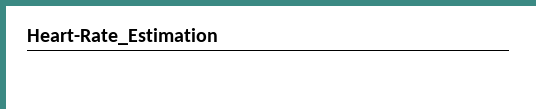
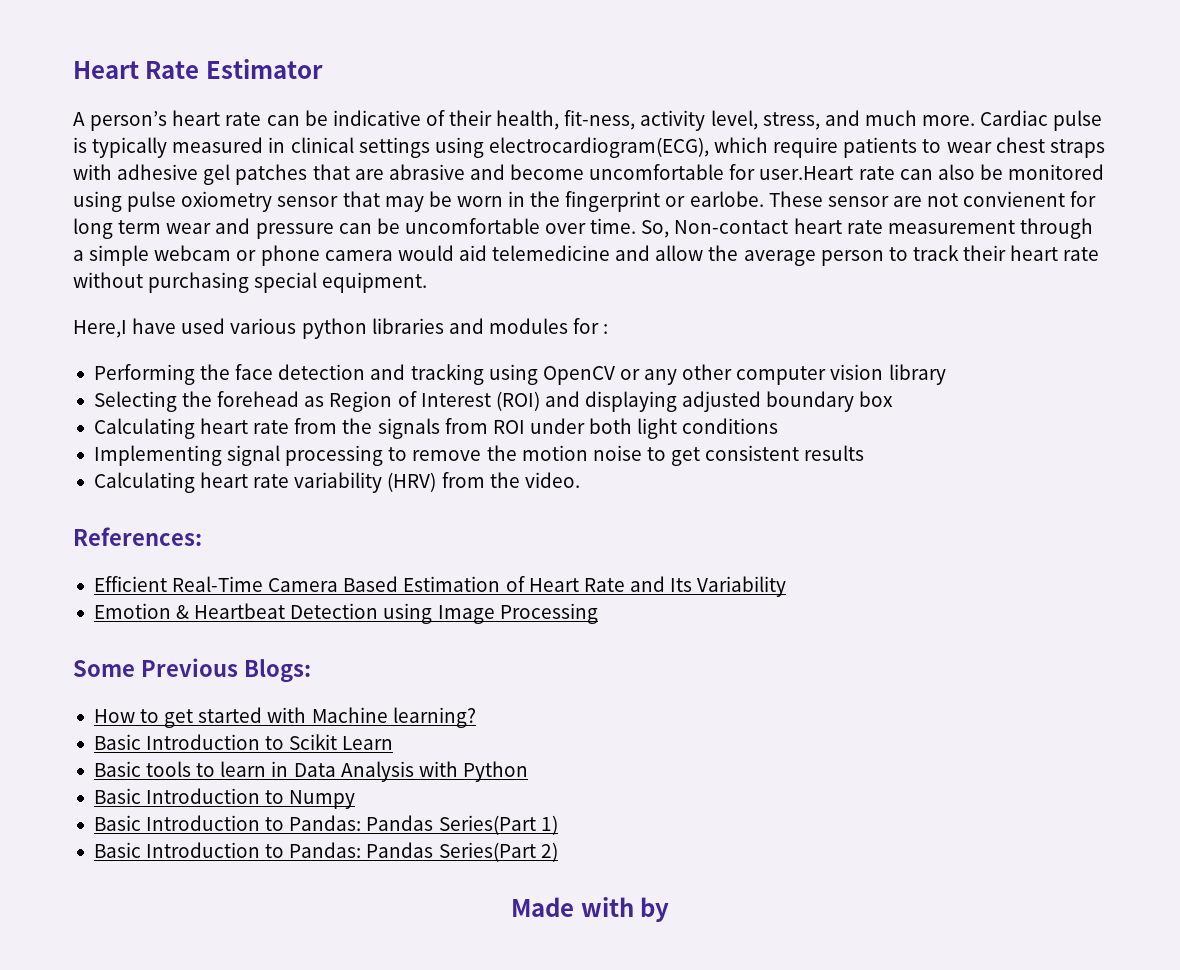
[27,28,218,45] Heart-Rate_Estimation -> [73,59,323,79] [73,110,1103,131] [73,137,1105,158] [73,164,1105,185] [73,191,1097,212] [73,218,1093,239] [73,245,1100,266] [73,272,428,293] [73,318,609,339] [93,364,946,385] [93,391,894,412] [93,418,779,439] [93,445,865,466] [93,472,580,493] [73,527,202,546] [93,576,787,597] [93,603,598,624] [73,658,311,683] [93,707,476,728] [93,734,394,750] [93,761,528,782] [93,788,356,809] [93,815,558,835] [93,842,558,862] [511,897,669,922] Heart Rate Estimator // A person’s heart rate can be indicative of their health, fit-ness, activity level, stress, and much more. Cardiac pulse is typically measured in clinical settings using electrocardiogram(ECG), which require patients to wear chest straps with adhesive gel patches that are abrasive and become uncomfortable for user.Heart rate can also be monitored using pulse oxiometry sensor that may be worn in the fingerprint or earlobe. These sensor are not convienent for long term wear and pressure can be uncomfortable over time. So, Non-contact heart rate measurement through a simple webcam or phone camera would aid telemedicine and allow the average person to track their heart rate without purchasing special equipment. // Here,I have used various python libraries and modules for : // Performing the face detection and tracking using OpenCV or any other computer vision library // Selecting the forehead as Region of Interest (ROI) and displaying adjusted boundary box // Calculating heart rate from the signals from ROI under both light conditions // Implementing signal processing to remove the motion noise to get consistent results // Calculating heart rate variability (HRV) from the video. // References: // Efficient Real-Time Camera Based Estimation of Heart Rate and Its Variability // Emotion & Heartbeat Detection using Image Processing // Some Previous Blogs: // How to get started with Machine learning? // Basic Introduction to Scikit Learn // Basic tools to learn in Data Analysis with Python // Basic Introduction to Numpy // Basic Introduction to Pandas: Pandas Series(Part 1) // Basic Introduction to Pandas: Pandas Series(Part 2) // Made with by

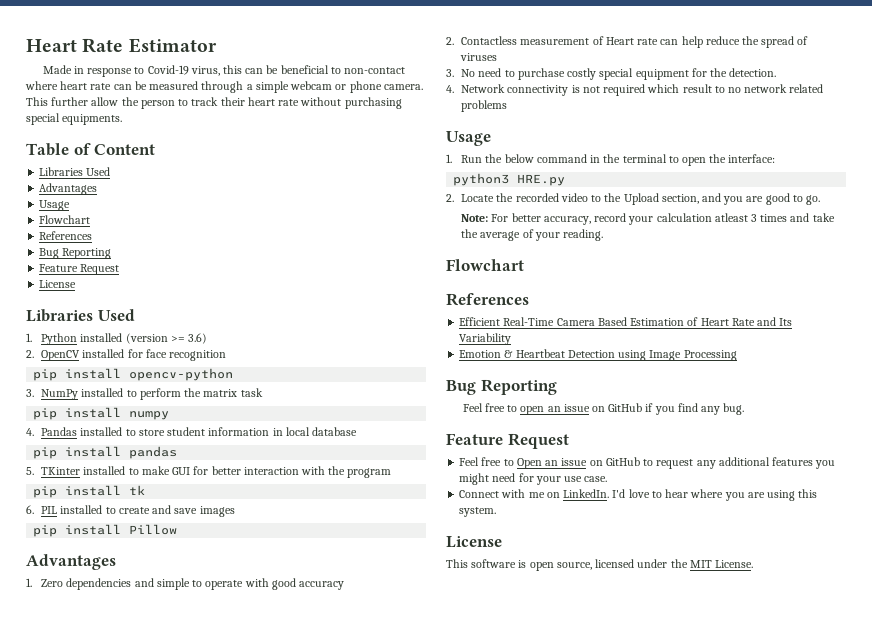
[73,110,1103,131] [73,137,1105,158] [73,164,1105,185] [73,191,1097,212] [73,218,1015,239] A person’s heart rate can be indicative of their health, fit-ness, activity level, stress, and much more. Cardiac pulse is typically measured in clinical settings using electrocardiogram(ECG), which require patients to wear chest straps with adhesive gel patches that are abrasive and become uncomfortable for user.Heart rate can also be monitored using pulse oxiometry sensor that may be worn in the fingerprint or earlobe. These sensor are not convienent for long term wear and pressure can be uncomfortable over time. So, Non-contact heart rate measurement -> [42,65,406,77] [25,81,199,90] Made in response to Covid-19 virus, this can be beneficial to non-contact where heart rate can be measured
[324,245,651,261] camera would aid telemedicine and -> [383,84,423,90] [26,97,89,106] camera. This further
[743,250,816,266] average -> (139, 101) none
[322,272,428,293] [73,318,609,339] [93,364,946,385] [93,391,894,412] [93,418,779,439] [93,445,865,466] [93,472,580,493] [73,527,202,546] equipment. // Here,I have used various python libraries and modules for : // Performing the face detection and tracking using OpenCV or any other computer vision library // Selecting the forehead as Region of Interest (ROI) and displaying adjusted boundary box // Calculating heart rate from the signals from ROI under both light conditions // Implementing signal processing to remove the motion noise to get consistent results // Calculating heart rate variability (HRV) from the video. // References: -> [62,114,123,125] [26,143,156,156] [39,167,111,176] [39,183,98,195] [39,200,71,211] [39,215,91,224] [39,231,93,240] [39,248,112,259] [39,264,120,275] [39,280,77,288] [26,309,135,322] [26,333,208,345] [26,349,227,361] [33,368,234,381] [26,388,263,400] [33,407,170,420] [26,427,358,436] [33,446,178,459] [26,466,392,478] [33,485,146,498] [26,505,235,517] [33,524,178,537] [26,554,116,570] [26,578,345,590] [446,36,809,48] [460,53,498,61] [446,68,777,80] [446,84,824,96] [461,100,508,112] [446,131,491,146] [446,154,776,166] [453,173,566,186] [446,193,821,205] [461,213,835,225] [461,229,604,241] [446,259,524,271] [446,293,529,306] equipments. // Table of Content // Libraries Used // Advantages // Usage // Flowchart // References // Bug Reporting // Feature Request // License // Libraries Used // 1. Python installed (version >= 3.6) // 2. OpenCV installed for face recognition // pip install opencv-python // 3. NumPy installed to perform the matrix task // pip install numpy // 4. Pandas installed to store student information in local database // pip install pandas // 5. TKinter installed to make GUI for better interaction with the program // pip install tk // 6. PIL installed to create and save images // pip install Pillow // Advantages // 1. Zero dependencies and simple to operate with good accuracy // 2. Contactless measurement of Heart rate can help reduce the spread of viruses // 3. No need to purchase costly special equipment for the detection. // 4. Network connectivity is not required which result to no network related problems // Usage // 1. Run the below command in the terminal to open the interface: // python3 HRE.py // 2. Locate the recorded video to the Upload section, and you are good to go. // Note: For better accuracy, record your calculation atleast 3 times and take the average of your reading. // Flowchart // References
[73,658,311,683] [93,707,476,728] [93,734,394,750] [93,761,528,782] [93,788,356,809] [93,815,558,835] [93,842,558,862] [511,897,669,922] Some Previous Blogs: // How to get started with Machine learning? // Basic Introduction to Scikit Learn // Basic tools to learn in Data Analysis with Python // Basic Introduction to Numpy // Basic Introduction to Pandas: Pandas Series(Part 1) // Basic Introduction to Pandas: Pandas Series(Part 2) // Made with by -> [446,379,557,395] [462,403,745,415] [446,433,569,449] [459,457,836,469] [459,473,608,485] [459,489,818,501] [459,507,497,517] [446,536,502,548] [446,559,754,571] Bug Reporting // Feel free to open an issue on GitHub if you find any bug. // Feature Request // Feel free to Open an issue on GitHub to request any additional features you might need for your use case. // Connect with me on LinkedIn. I'd love to hear where you are using this system. // License // This software is open source, licensed under the MIT License.

